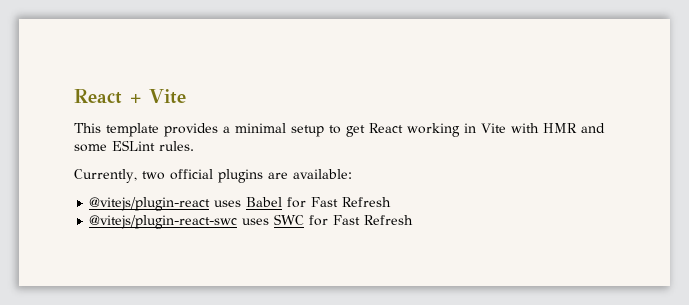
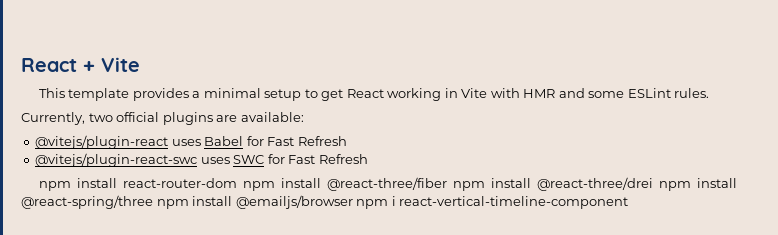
(414, 220) none -> [38,177,738,191] [21,195,629,209] // npm install react-router-dom npm install @react-three/fiber npm install @react-three/drei npm install @react-spring/three npm install @emailjs/browser npm i react-vertical-timeline-component

